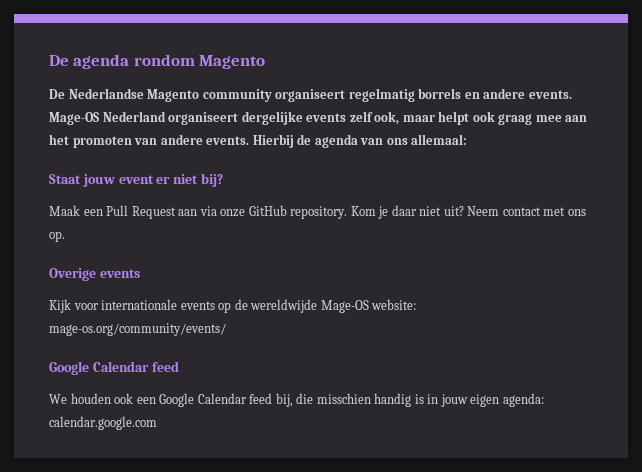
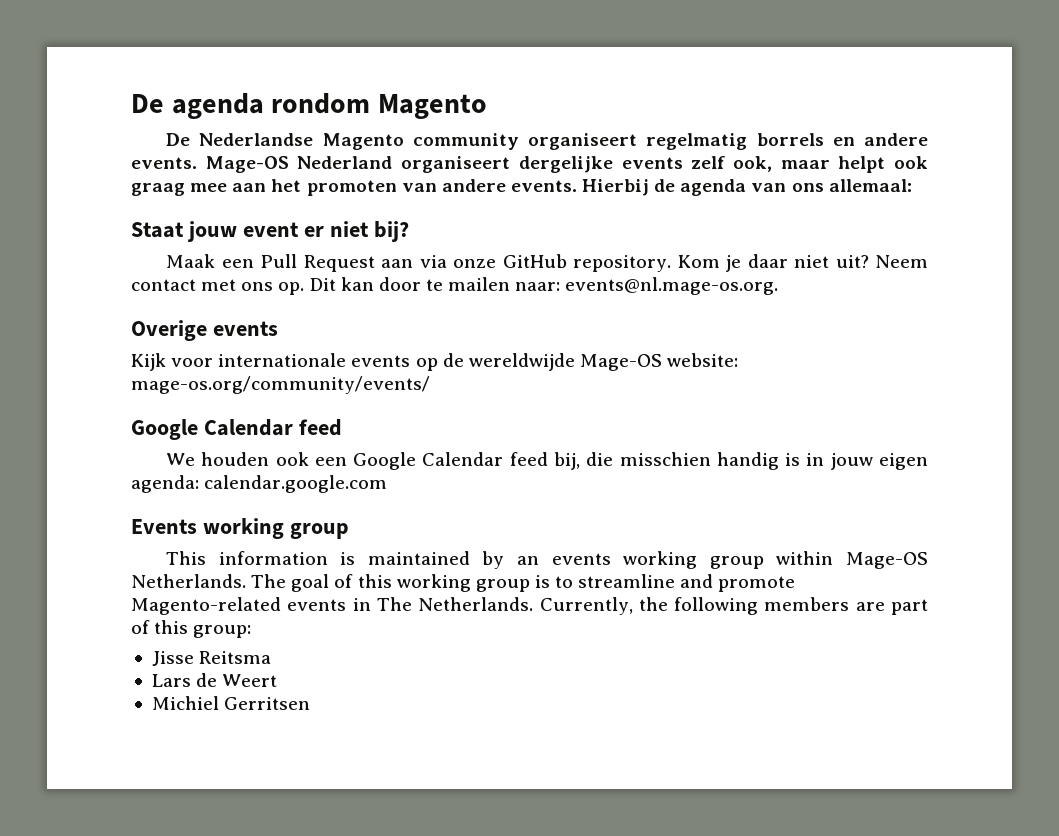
(65, 236) none -> [309,277,779,295] Dit kan door te mailen naar: events@nl.mage-os.org.
(157, 423) none -> [131,518,349,539] [166,551,928,569] [131,574,796,592] [131,597,928,615] [131,620,252,638] [151,651,272,666] [151,673,278,687] [151,696,311,710] // Events working group // This information is maintained by an events working group within Mage-OS Netherlands. The goal of this working group is to streamline and promote Magento-related events in The Netherlands. Currently, the following members are part of this group: // Jisse Reitsma // Lars de Weert // Michiel Gerritsen

